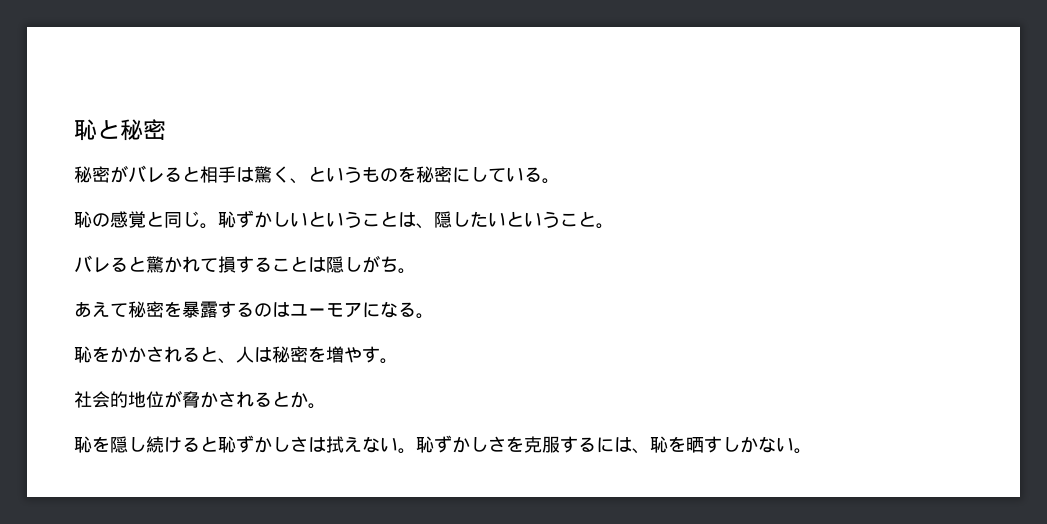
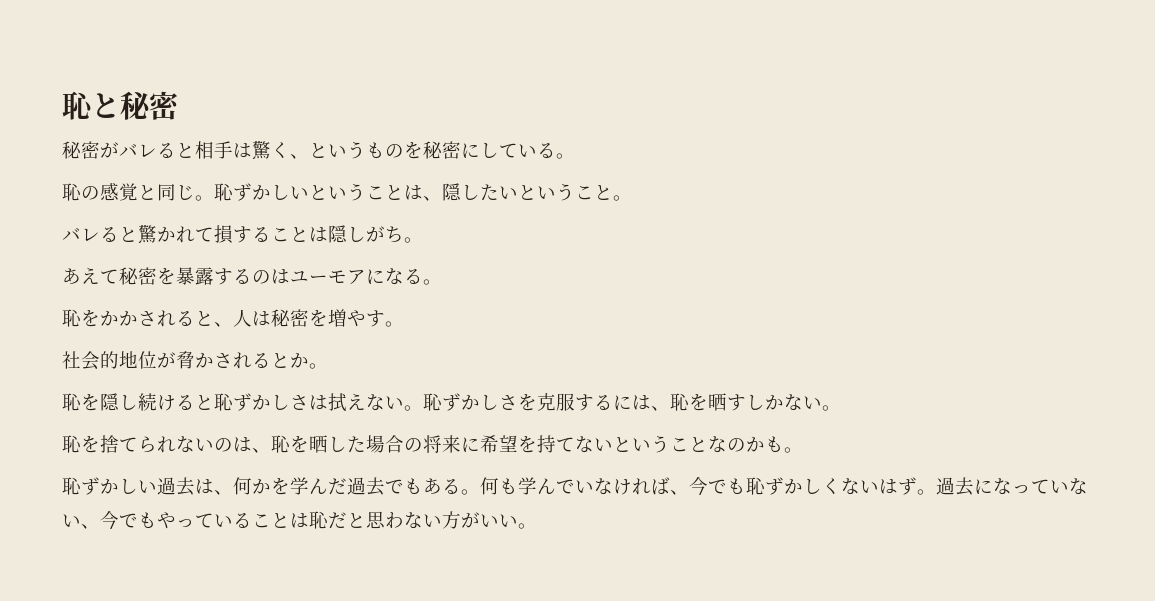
(812, 451) none -> [62,435,803,453] [62,477,1088,496] [62,511,537,530] // 恥を捨てられないのは、恥を晒した場合の将来に希望を持てないということなのかも。 // 恥ずかしい過去は、何かを学んだ過去でもある。何も学んでいなければ、今でも恥ずかしくないはず。過去になっていない、今でもやっていることは恥だと思わない方がいい。

